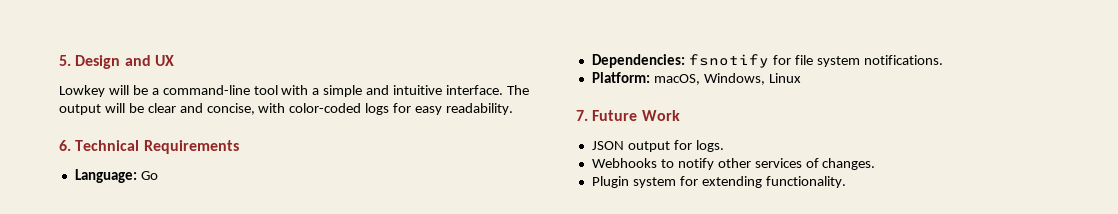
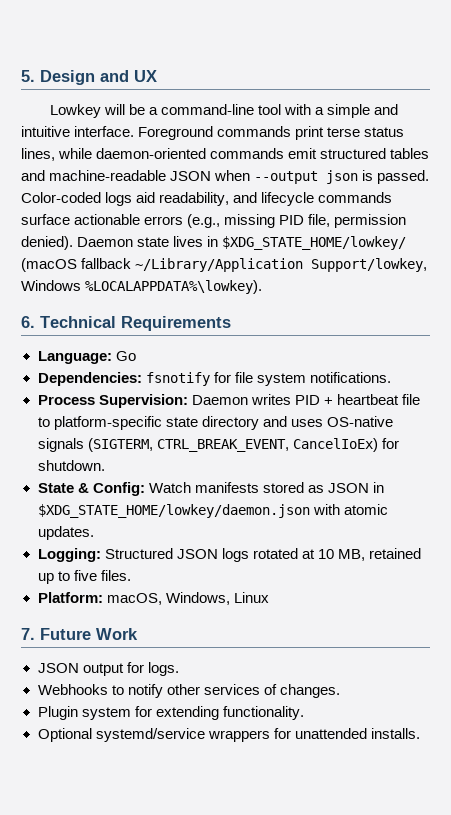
[506,85,529,95] [59,103,514,115] The output will be clear and concise, with color-coded logs for easy readability. -> [138,126,405,140] [21,148,430,161] [21,170,430,184] [21,192,393,206] [21,214,407,228] [21,236,407,250] [21,258,428,272] [21,280,263,294] Foreground commands print terse status lines, while daemon-oriented commands emit structured tables and machine-readable JSON when --output json is passed. Color-coded logs aid readability, and lifecycle commands surface actionable errors (e.g., missing PID file, permission denied). Daemon state lives in $XDG_STATE_HOME/lowkey/ (macOS fallback ~/Library/Application Support/lowkey, Windows %LOCALAPPDATA%\lowkey).
(943, 60) none -> [37,394,420,408] [37,416,393,430] [37,438,399,452] [37,460,105,471] [37,482,384,496] [37,504,388,518] [37,526,94,540] [37,548,421,562] [37,570,131,584] // Process Supervision: Daemon writes PID + heartbeat file to platform-specific state directory and uses OS-native signals (SIGTERM, CTRL_BREAK_EVENT, CancelIoEx) for shutdown. // State & Config: Watch manifests stored as JSON in $XDG_STATE_HOME/lowkey/daemon.json with atomic updates. // Logging: Structured JSON logs rotated at 10 MB, retained up to five files.
(846, 182) none -> [37,728,420,742] // Optional systemd/service wrappers for unattended installs.

